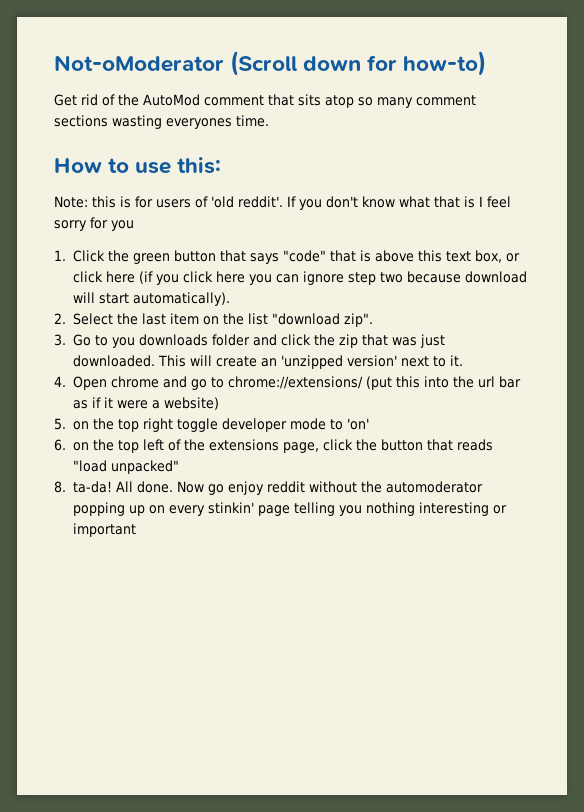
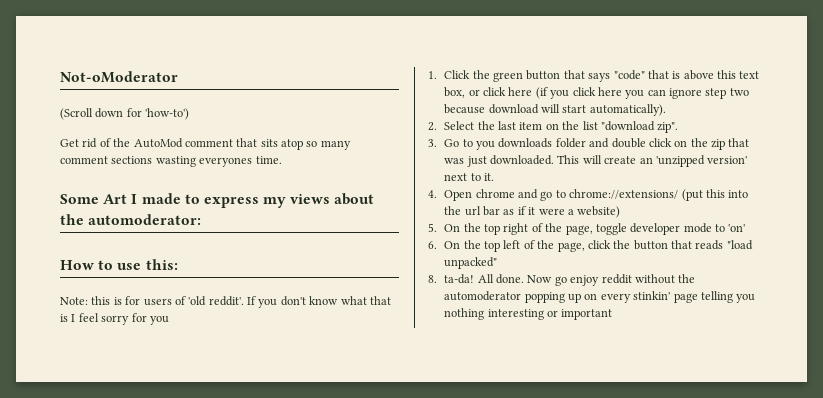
(224, 63) none -> (178, 77) //
[403,51,487,76] how-to) -> [145,108,190,120] 'how-to')
(269, 121) none -> [60,193,375,208] [60,214,202,225] // Some Art I made to express my views about the automoderator:
[280,334,311,346] click -> [611,138,688,148] double click on
[72,421,89,430] on -> [444,224,461,232] On
(173, 425) none -> [531,223,593,235] of the page,
[72,442,89,451] on -> [444,241,461,249] On
[208,439,279,451] extensions -> (555, 244) none

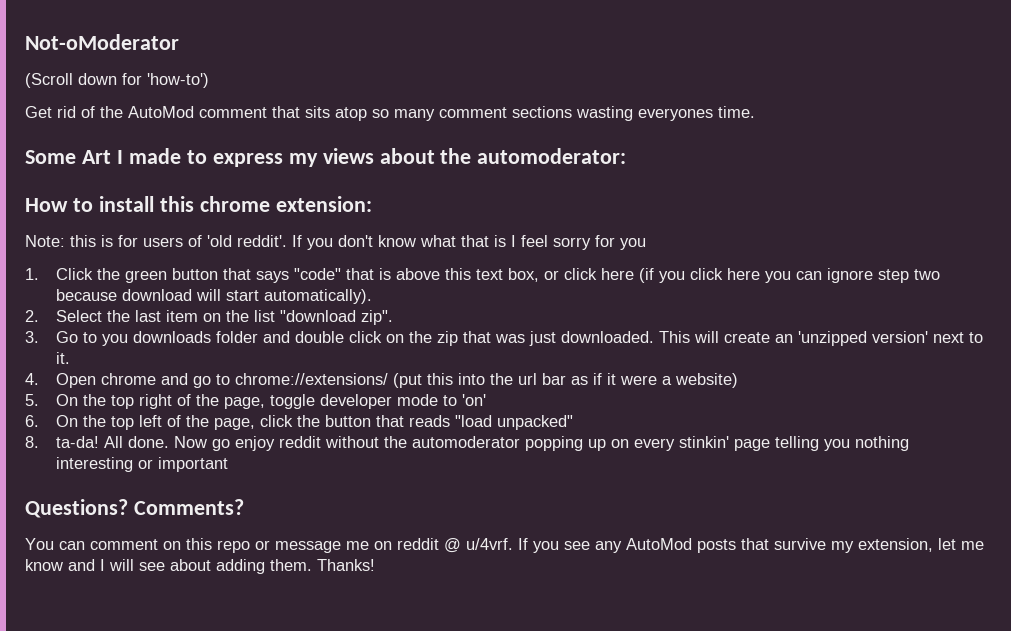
[117,259,178,270] use this: -> [98,196,372,212] install this chrome extension:
(613, 314) none -> [25,499,244,518] [25,538,984,553] [25,559,375,574] // Questions? Comments? // You can comment on this repo or message me on reddit @ u/4vrf. If you see any AutoMod posts that survive my extension, let me know and I will see about adding them. Thanks!

